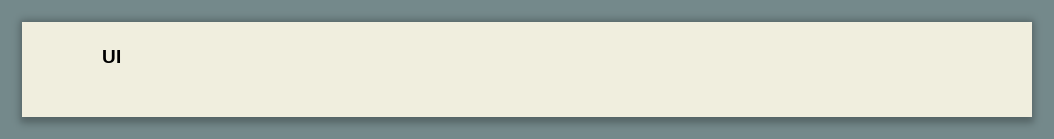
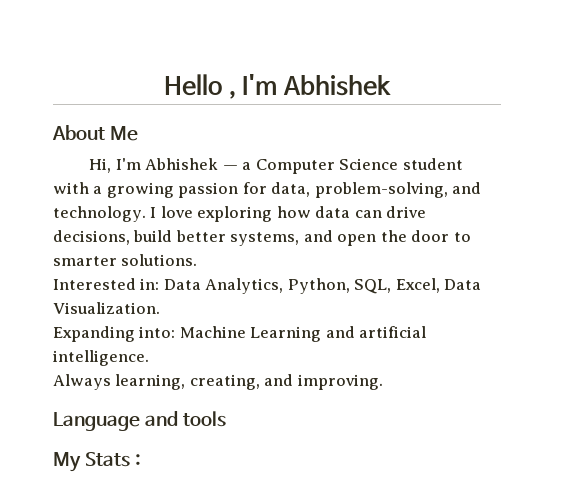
[102,50,121,63] UI -> [164,74,391,99] [52,125,138,141] [89,158,463,174] [53,182,482,198] [53,206,427,222] [53,230,471,246] [53,254,198,266] [53,278,482,294] [53,302,160,314] [53,326,427,342] [53,350,149,366] [53,374,383,390] [53,411,226,431] [53,452,141,472] Hello , I'm Abhishek // About Me // Hi, I'm Abhishek — a Computer Science student with a growing passion for data, problem-solving, and technology. I love exploring how data can drive decisions, build better systems, and open the door to smarter solutions. // Interested in: Data Analytics, Python, SQL, Excel, Data Visualization. // Expanding into: Machine Learning and artificial intelligence. // Always learning, creating, and improving. // Language and tools // My Stats :

